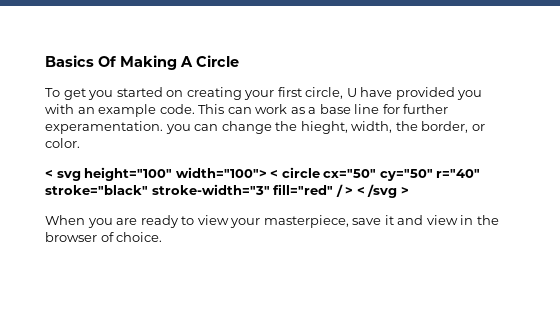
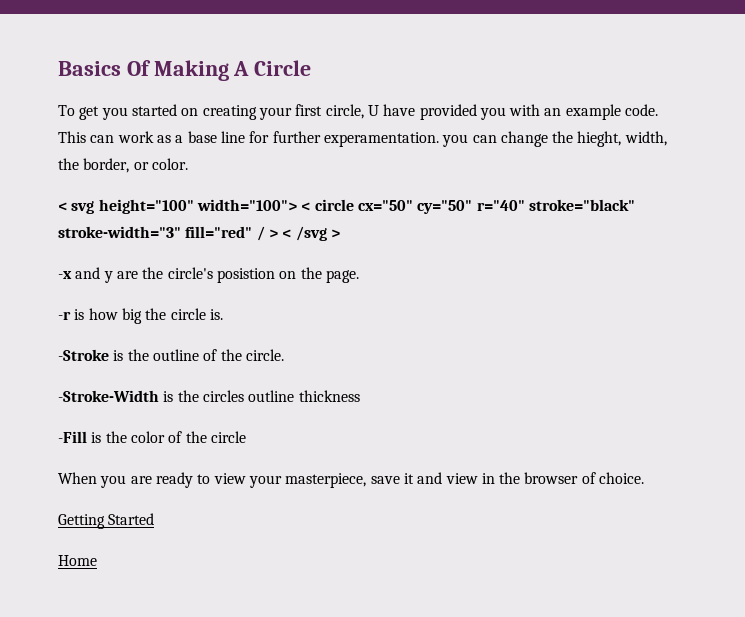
(409, 191) none -> [58,267,359,283] [58,308,223,324] [58,349,284,361] [58,390,360,402] [58,431,246,443] // -x and y are the circle's posistion on the page. // -r is how big the circle is. // -Stroke is the outline of the circle. // -Stroke-Width is the circles outline thickness // -Fill is the color of the circle
(163, 237) none -> [58,513,155,529] [58,555,97,566] // Getting Started // Home

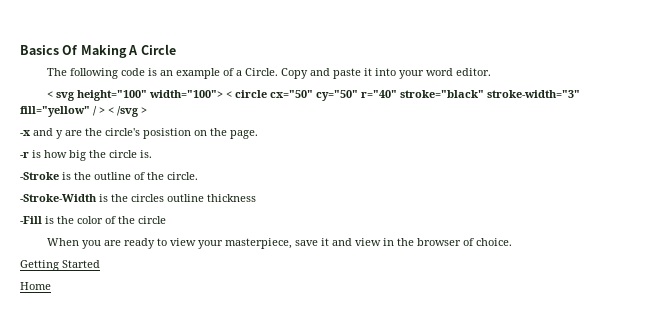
[58,104,659,120] [58,131,667,147] [58,158,188,173] To get you started on creating your first circle, U have provided you with an example code. This can work as a base line for further experamentation. you can change the hieght, width, the border, or color. -> [47,68,492,79] The following code is an example of a Circle. Copy and paste it into your word editor.
[185,226,253,238] fill="red" -> [20,106,90,117] fill="yellow"

